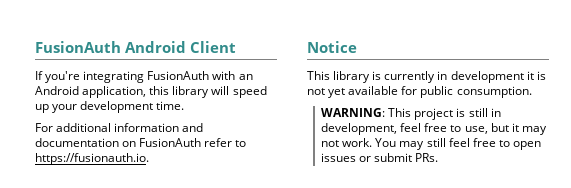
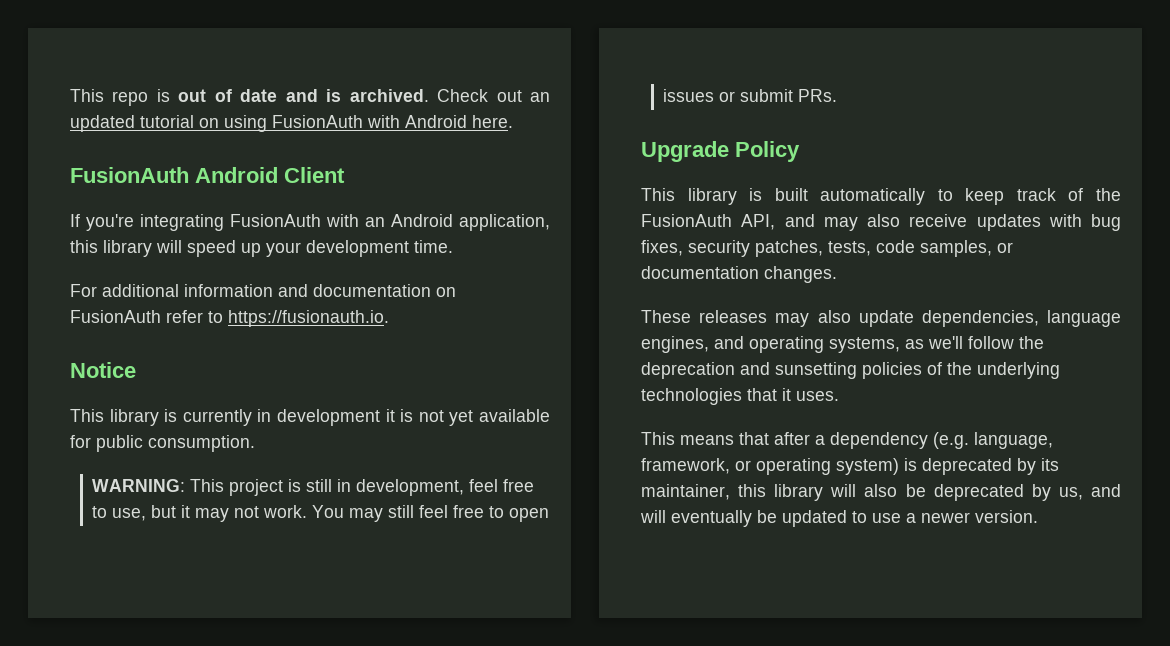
(35, 47) none -> [70,89,550,106] [70,115,513,132] This repo is out of date and is archived. Check out an updated tutorial on using FusionAuth with Android here. //
(439, 157) none -> [641,141,800,162] [641,188,1121,205] [641,214,1121,231] [641,240,1013,257] [641,266,837,283] [641,310,1121,327] [641,336,1044,353] [641,362,1060,379] [641,388,839,405] [641,432,1053,449] [641,458,1059,475] [641,484,1121,501] [640,510,1038,527] // Upgrade Policy // This library is built automatically to keep track of the FusionAuth API, and may also receive updates with bug fixes, security patches, tests, code samples, or documentation changes. // These releases may also update dependencies, language engines, and operating systems, as we'll follow the deprecation and sunsetting policies of the underlying technologies that it uses. // This means that after a dependency (e.g. language, framework, or operating system) is deprecated by its maintainer, this library will also be deprecated by us, and will eventually be updated to use a newer version.

